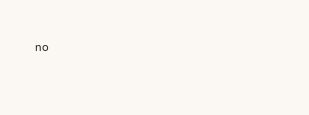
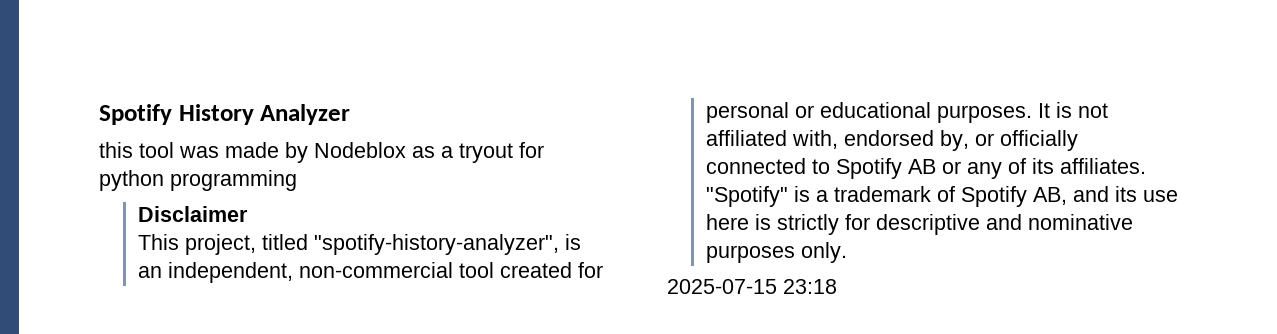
[35,45,49,51] no -> [99,104,351,125] [99,142,544,163] [99,170,297,191] [137,206,248,222] [137,234,581,255] [137,262,603,283] [705,102,1108,123] [705,130,1078,151] [705,158,1146,179] [705,186,1178,207] [705,214,1133,235] [705,242,847,263] [667,279,837,294] Spotify History Analyzer // this tool was made by Nodeblox as a tryout for python programming // Disclaimer // This project, titled "spotify-history-analyzer", is an independent, non-commercial tool created for personal or educational purposes. It is not affiliated with, endorsed by, or officially connected to Spotify AB or any of its affiliates. "Spotify" is a trademark of Spotify AB, and its use here is strictly for descriptive and nominative purposes only. // 2025-07-15 23:18

